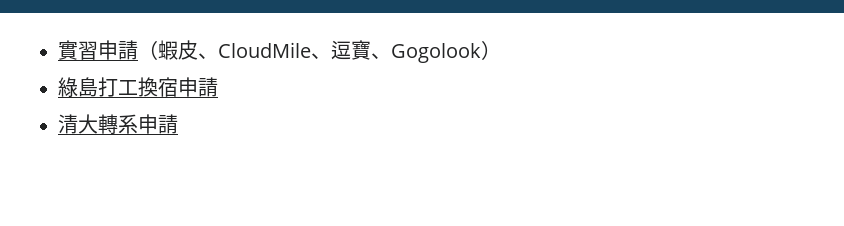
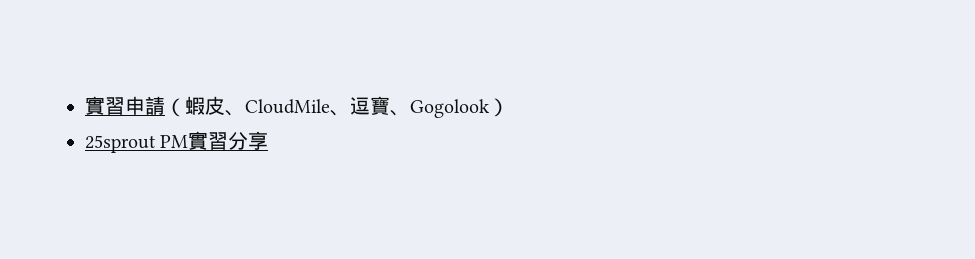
[58,77,218,97] [58,114,178,134] 綠島打工換宿申請 // 清大轉系申請 -> [85,131,269,153] 25sprout PM實習分享

